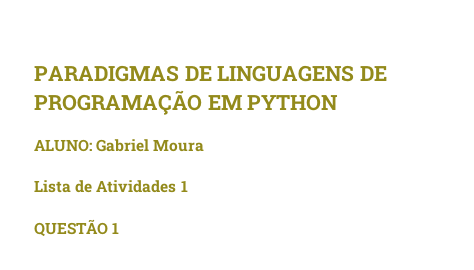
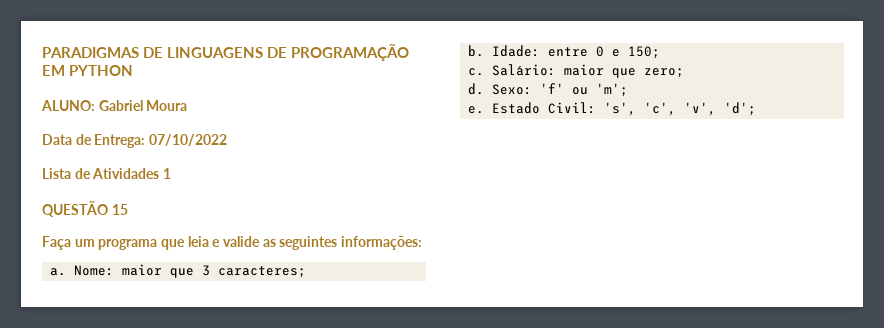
(205, 145) none -> [42,134,227,148] // Data de Entrega: 07/10/2022
[112,222,120,234] 1 -> [111,204,128,215] [42,236,422,250] [50,264,307,278] [468,45,661,59] [468,64,685,78] [468,83,629,97] [468,102,757,116] 15 // Faça um programa que leia e valide as seguintes informações: // a. Nome: maior que 3 caracteres; // b. Idade: entre 0 e 150; // c. Salário: maior que zero; // d. Sexo: 'f' ou 'm'; // e. Estado Civil: 's', 'c', 'v', 'd';

